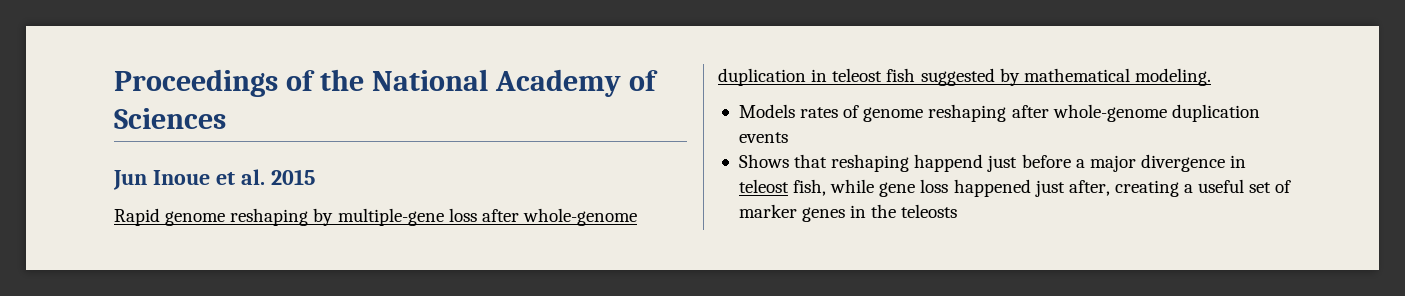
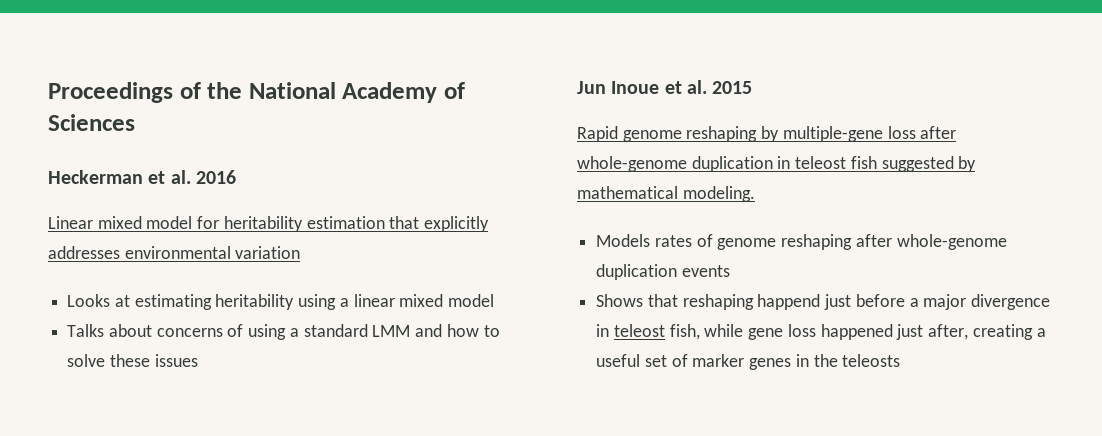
(226, 118) none -> [48,170,236,184] [48,216,490,232] [48,246,301,259] [67,294,495,310] [67,324,500,340] [67,354,198,367] // Heckerman et al. 2016 // Linear mixed model for heritability estimation that explicitly addresses environmental variation // Looks at estimating heritability using a linear mixed model // Talks about concerns of using a standard LMM and how to solve these issues

